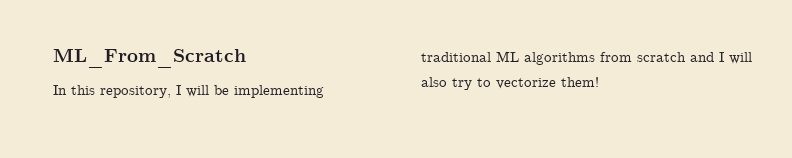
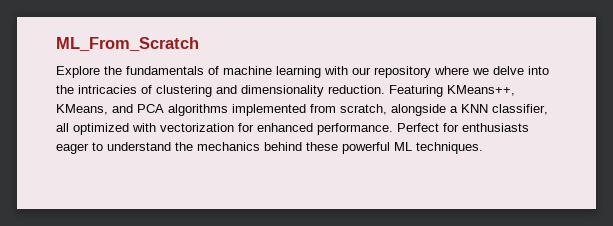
[53,85,324,98] [421,51,752,65] [421,77,599,90] In this repository, I will be implementing traditional ML algorithms from scratch and I will also try to vectorize them! -> [56,66,549,78] [56,85,515,97] [56,104,548,116] [56,123,529,135] [56,142,483,154] Explore the fundamentals of machine learning with our repository where we delve into the intricacies of clustering and dimensionality reduction. Featuring KMeans++, KMeans, and PCA algorithms implemented from scratch, alongside a KNN classifier, all optimized with vectorization for enhanced performance. Perfect for enthusiasts eager to understand the mechanics behind these powerful ML techniques.

